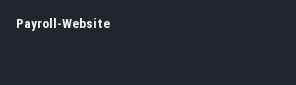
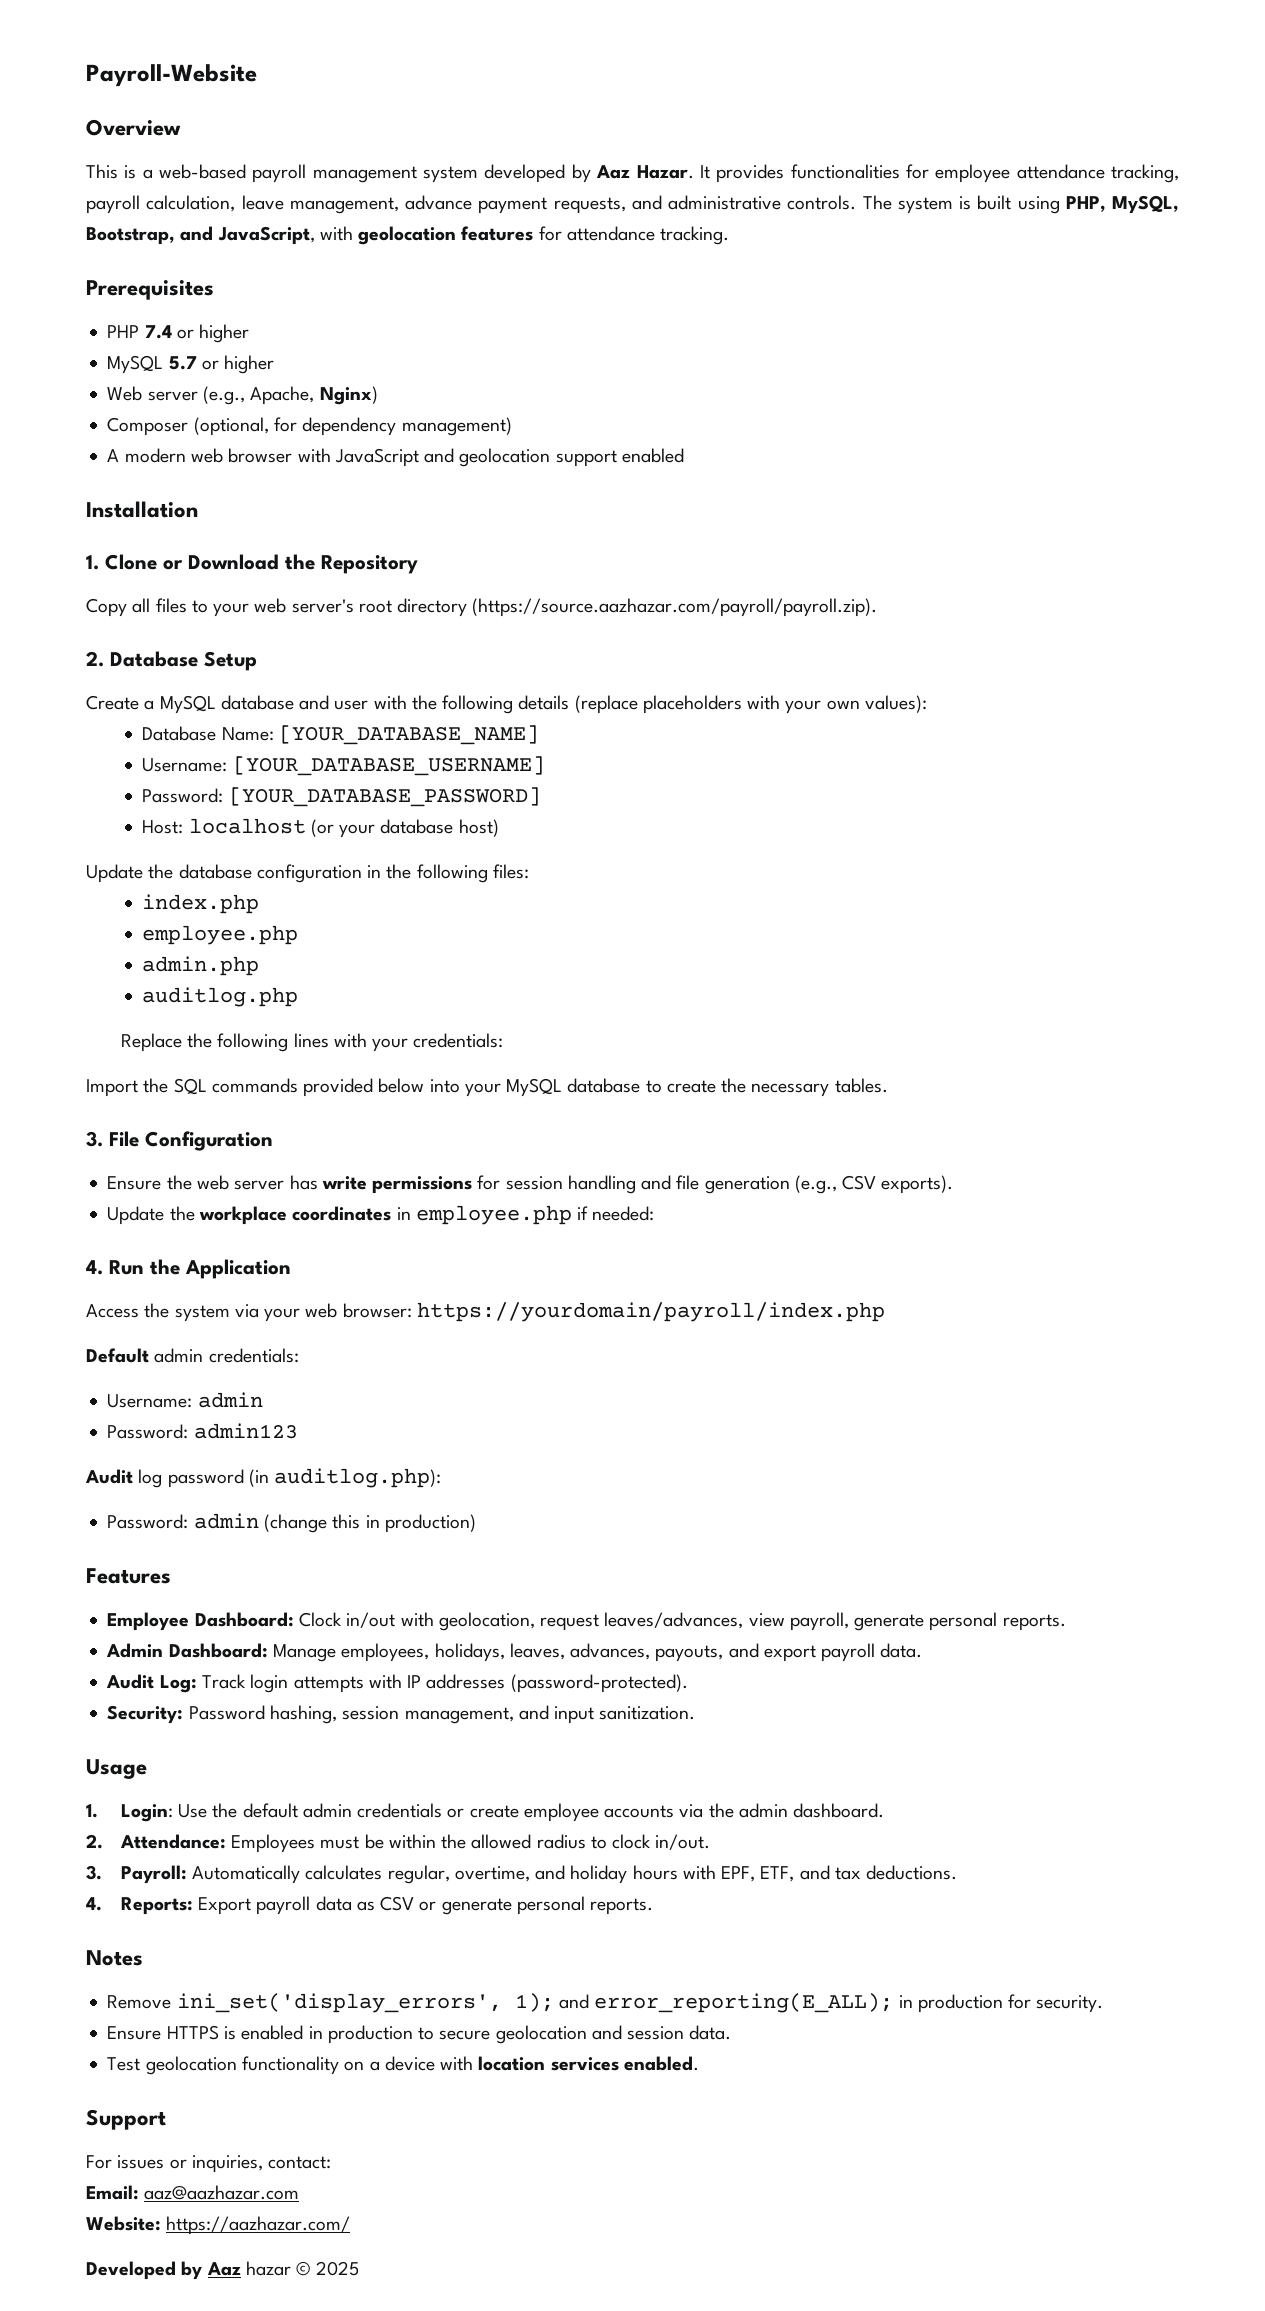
(110, 24) none -> [86,119,181,136] [86,164,1180,183] [86,195,1179,214] [86,226,730,245] [86,280,214,300] [107,324,250,343] [107,355,275,374] [107,386,378,405] [107,417,512,436] [107,448,684,467] [86,501,198,518] [86,554,418,574] [86,598,878,617] [86,651,257,671] [86,695,927,714] [142,725,539,745] [142,756,545,776] [142,787,541,807] [142,818,499,838] [86,864,529,883] [142,894,260,914] [142,925,299,945] [142,956,260,976] [142,987,299,1007] [120,1033,504,1052] [86,1078,888,1097] [86,1131,273,1151] [107,1175,954,1194] [107,1205,655,1225] [86,1259,291,1279] [86,1302,885,1322] [86,1348,299,1363] [107,1392,263,1408] [107,1423,298,1439] [85,1468,442,1488] [107,1513,476,1533] [86,1568,171,1584] [107,1612,1066,1631] [106,1643,923,1662] [106,1674,688,1693] [107,1705,696,1724] [86,1759,147,1779] [86,1803,885,1822] [86,1834,711,1853] [86,1865,958,1884] [86,1896,654,1915] [86,1950,143,1966] [107,1993,1104,2013] [107,2025,732,2044] [107,2056,699,2075] [86,2109,166,2130] [86,2155,332,2173] [86,2185,300,2200] [86,2216,351,2235] [86,2261,360,2280] // Overview // This is a web-based payroll management system developed by Aaz Hazar. It provides functionalities for employee attendance tracking, payroll calculation, leave management, advance payment requests, and administrative controls. The system is built using PHP, MySQL, Bootstrap, and JavaScript, with geolocation features for attendance tracking. // Prerequisites // PHP 7.4 or higher // MySQL 5.7 or higher // Web server (e.g., Apache, Nginx) // Composer (optional, for dependency management) // A modern web browser with JavaScript and geolocation support enabled // Installation // 1. Clone or Download the Repository // Copy all files to your web server's root directory (https://source.aazhazar.com/payroll/payroll.zip). // 2. Database Setup // Create a MySQL database and user with the following details (replace placeholders with your own values): // Database Name: [YOUR_DATABASE_NAME] // Username: [YOUR_DATABASE_USERNAME] // Password: [YOUR_DATABASE_PASSWORD] // Host: localhost (or your database host) // Update the database configuration in the following files: // index.php // employee.php // admin.php // auditlog.php // Replace the following lines with your credentials: // Import the SQL commands provided below into your MySQL database to create the necessary tables. // 3. File Configuration // Ensure the web server has write permissions for session handling and file generation (e.g., CSV exports). // Update the workplace coordinates in employee.php if needed: // 4. Run the Application // Access the system via your web browser: https://yourdomain/payroll/index.php // Default admin credentials: // Username: admin // Password: admin123 // Audit log password (in auditlog.php): // Password: admin (change this in production) // Features // Employee Dashboard: Clock in/out with geolocation, request leaves/advances, view payroll, generate personal reports. // Admin Dashboard: Manage employees, holidays, leaves, advances, payouts, and export payroll data. // Audit Log: Track login attempts with IP addresses (password-protected). // Security: Password hashing, session management, and input sanitization. // Usage // 1. Login: Use the default admin credentials or create employee accounts via the admin dashboard. // 2. Attendance: Employees must be within the allowed radius to clock in/out. // 3. Payroll: Automatically calculates regular, overtime, and holiday hours with EPF, ETF, and tax deductions. // 4. Reports: Export payroll data as CSV or generate personal reports. // Notes // Remove ini_set('display_errors', 1); and error_reporting(E_ALL); in production for security. // Ensure HTTPS is enabled in production to secure geolocation and session data. // Test geolocation functionality on a device with location services enabled. // Support // For issues or inquiries, contact: // Email: aaz@aazhazar.com // Website: https://aazhazar.com/ // Developed by Aaz hazar © 2025

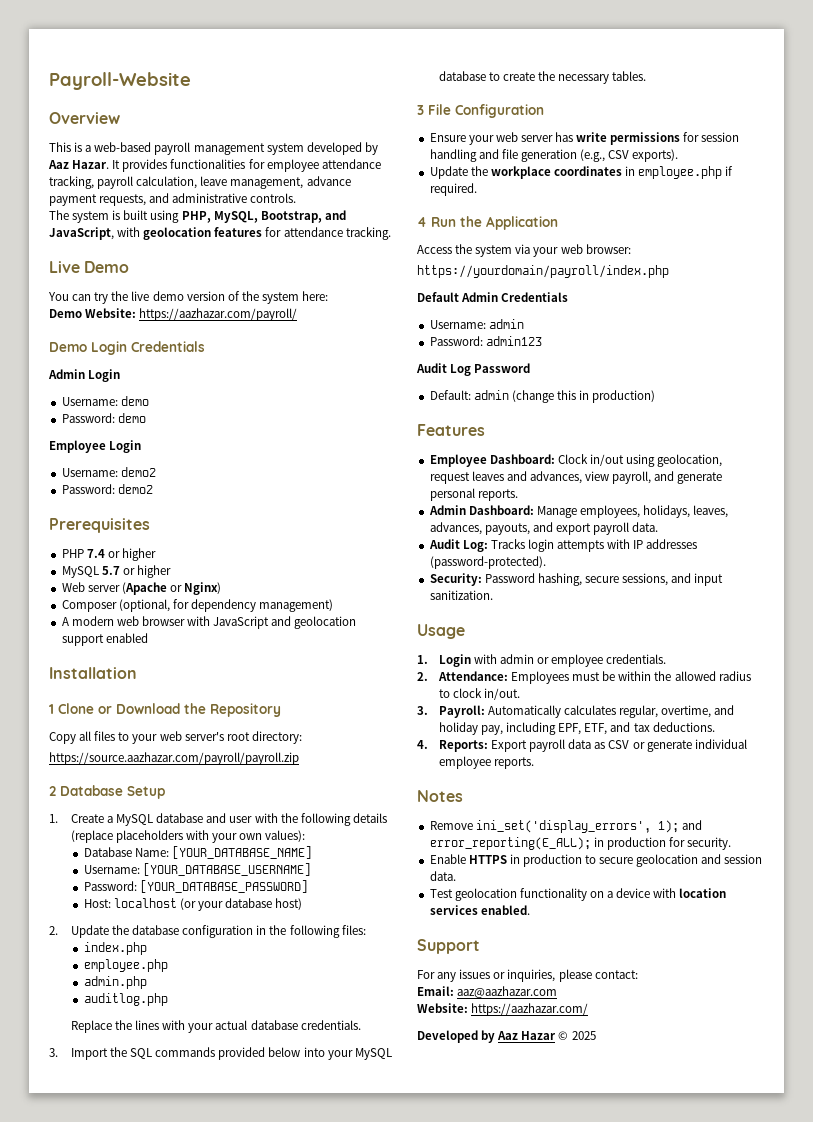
(857, 202) none -> (297, 198) //
(730, 235) none -> [49,261,130,273] [48,291,329,304] [49,308,298,321] [49,341,205,355] [48,369,121,382] [61,396,149,406] [61,413,146,423] [49,440,142,453] [61,467,156,477] [61,484,153,494] // Live Demo // You can try the live demo version of the system here: // Demo Website: https://aazhazar.com/payroll/ // Demo Login Credentials // Admin Login // Username: demo // Password: demo // Employee Login // Username: demo2 // Password: demo2
[202,386,315,405] (e.g., Apache, -> [121,582,182,595] (Apache or
[86,555,99,570] 1. -> [49,704,54,714] 1
[397,598,878,617] [86,651,104,667] directory (https://source.aazhazar.com/payroll/payroll.zip). // 2. -> [251,731,302,744] [49,752,299,765] [49,786,56,796] directory: // https://source.aazhazar.com/payroll/payroll.zip // 2
(257, 661) none -> [49,814,58,823] 1.
(499, 828) none -> [49,926,58,935] 2.
[217,1033,289,1052] following -> (133, 1025) none
[413,1033,504,1048] credentials: // -> [215,1020,361,1030] [49,1048,58,1057] actual database credentials. // 3.
[86,1131,103,1147] 3. -> [417,105,424,115] 3
[166,1175,192,1190] the -> [468,135,494,145] your
[592,1206,655,1221] [86,1260,103,1275] needed: // 4. -> [429,183,477,196] [417,217,427,227] required. // 4
(412, 1310) none -> (631, 249) //
[154,1348,299,1363] admin credentials: -> [461,292,569,302] Admin Credentials
[138,1468,442,1488] [107,1514,189,1529] log password (in auditlog.php): // Password: -> [450,363,531,376] [429,390,471,400] Log Password // Default:
[400,1612,434,1627] with -> [626,454,656,467] using
[604,1612,744,1629] leaves/advances, -> [471,471,582,484] leaves and advances,
(849, 1621) none -> [654,471,675,481] and
[201,1674,246,1689] Track -> [490,539,525,549] Tracks
[342,1706,514,1724] session management, -> [584,573,669,586] secure sessions,
[120,1803,885,1822] Login: Use the default admin credentials or create employee accounts via the admin dashboard. -> [438,654,667,667] Login with admin or employee credentials.
[632,1865,716,1880] hours with -> [481,722,557,735] pay, including
[516,1896,585,1915] personal -> [694,739,747,749] [438,756,491,769] individual employee
[107,2025,304,2040] Ensure HTTPS is enabled -> [429,854,507,864] Enable HTTPS
(112, 2162) none -> [437,972,457,982] any
(263, 2164) none -> [558,969,592,982] please
[245,2261,291,2276] hazar -> [521,1031,557,1040] Hazar

